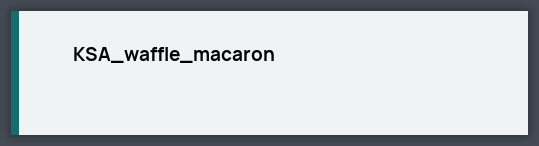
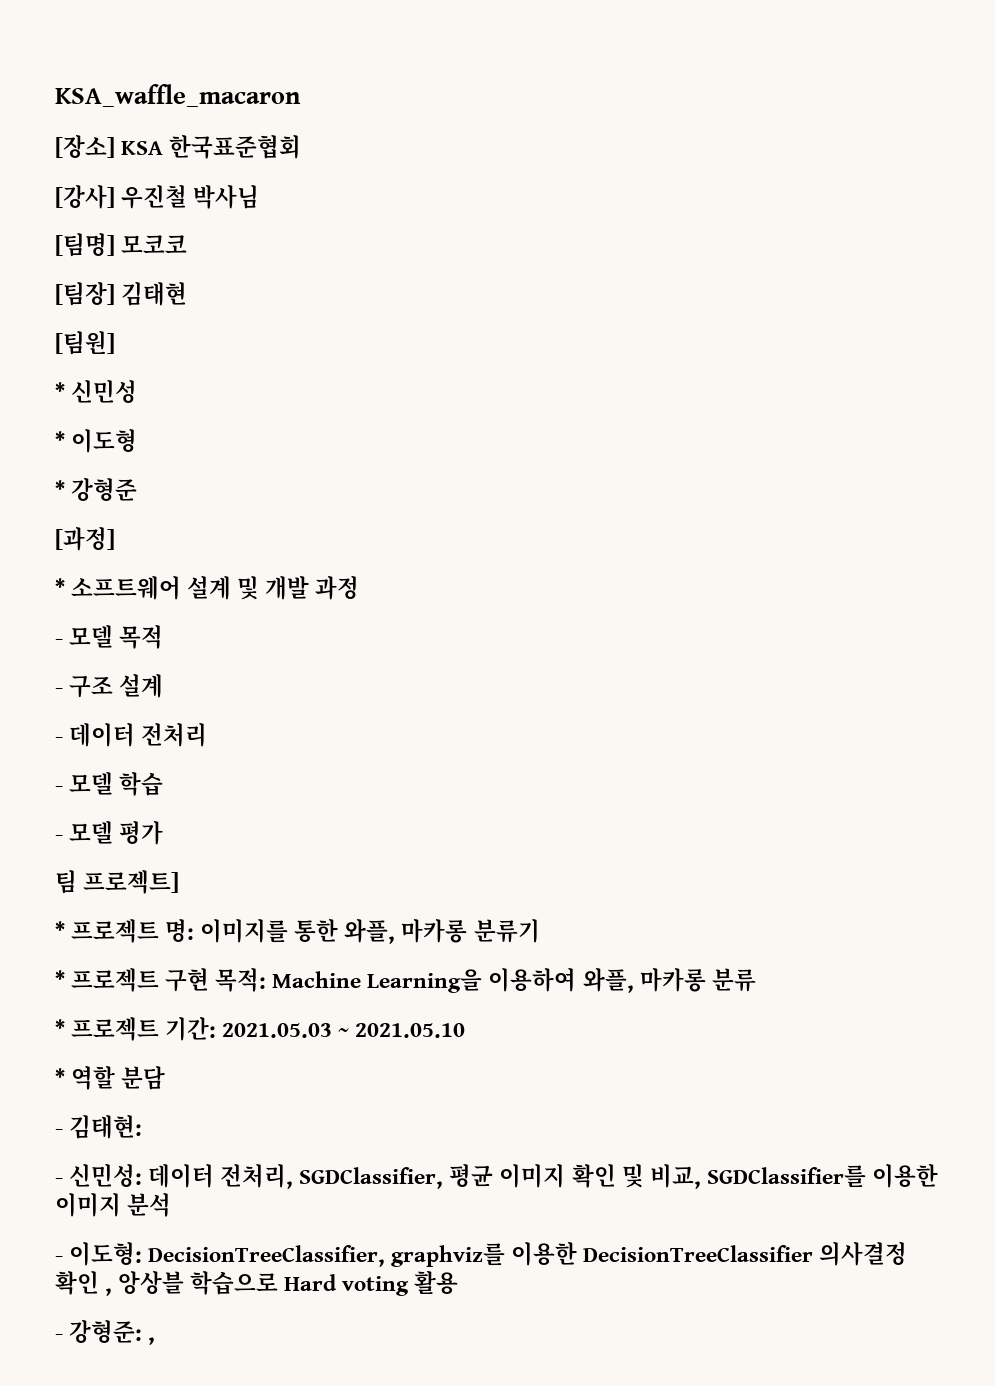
(275, 55) none -> [55,135,302,159] [55,184,260,209] [55,233,188,257] [55,282,188,306] [55,331,115,355] [55,380,138,403] [55,429,138,453] [55,478,138,502] [55,527,115,551] [55,576,360,600] [55,625,164,649] [55,674,164,698] [55,723,208,747] [55,772,164,796] [55,821,164,845] [55,870,180,894] [55,919,540,944] [55,968,756,993] [55,1017,466,1041] [55,1066,166,1090] [55,1115,143,1139] [55,1164,938,1189] [55,1193,172,1217] [55,1242,908,1267] [55,1271,459,1296] [55,1320,156,1345] // [장소] KSA 한국표준협회 // [강사] 우진철 박사님 // [팀명] 모코코 // [팀장] 김태현 // [팀원] // * 신민성 // * 이도형 // * 강형준 // [과정] // * 소프트웨어 설계 및 개발 과정 // - 모델 목적 // - 구조 설계 // - 데이터 전처리 // - 모델 학습 // - 모델 평가 // 팀 프로젝트] // * 프로젝트 명: 이미지를 통한 와플, 마카롱 분류기 // * 프로젝트 구현 목적: Machine Learning을 이용하여 와플, 마카롱 분류 // * 프로젝트 기간: 2021.05.03 ~ 2021.05.10 // * 역할 분담 // - 김태현: // - 신민성: 데이터 전처리, SGDClassifier, 평균 이미지 확인 및 비교, SGDClassifier를 이용한 이미지 분석 // - 이도형: DecisionTreeClassifier, graphviz를 이용한 DecisionTreeClassifier 의사결정 확인 , 앙상블 학습으로 Hard voting 활용 // - 강형준: ,

